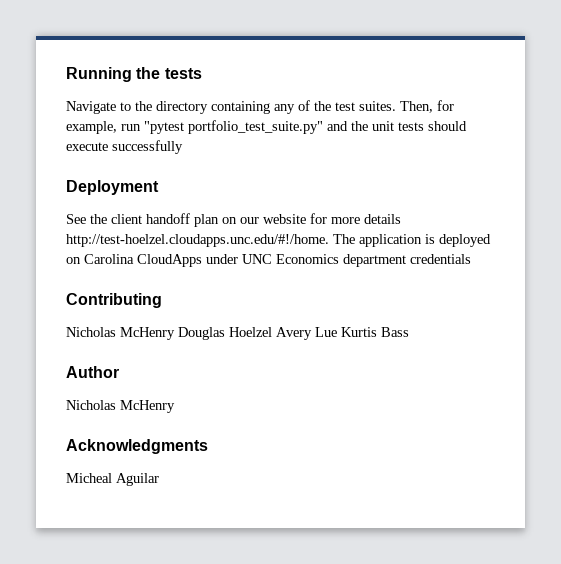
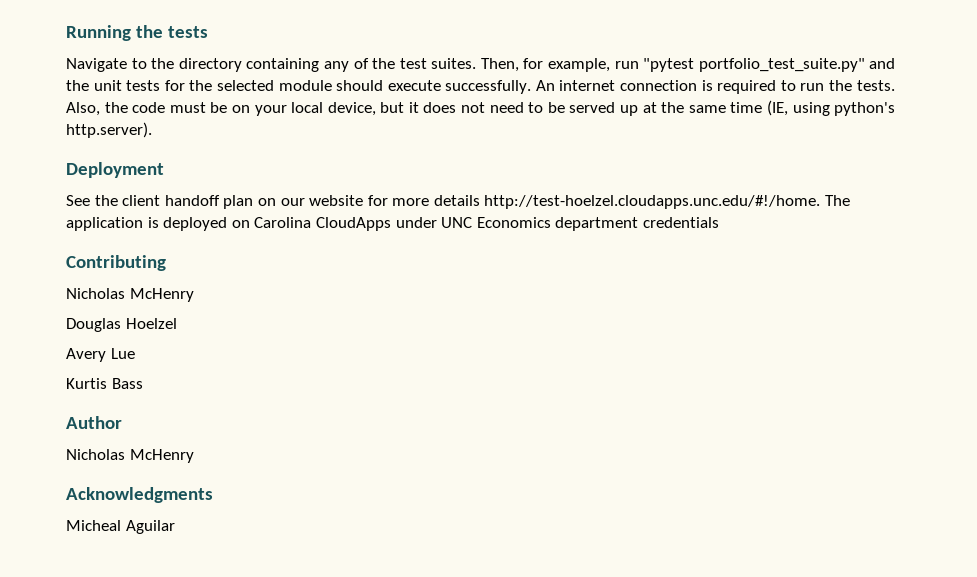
[428,121,467,131] [66,140,183,154] should execute successfully -> [164,80,895,94] [66,100,896,116] [66,122,152,138] for the selected module should execute successfully. An internet connection is required to run the tests. Also, the code must be on your local device, but it does not need to be served up at the same time (IE, using python's http.server).
(175, 333) none -> (194, 295) //
(272, 332) none -> (177, 323) //
(337, 332) none -> (135, 353) //

